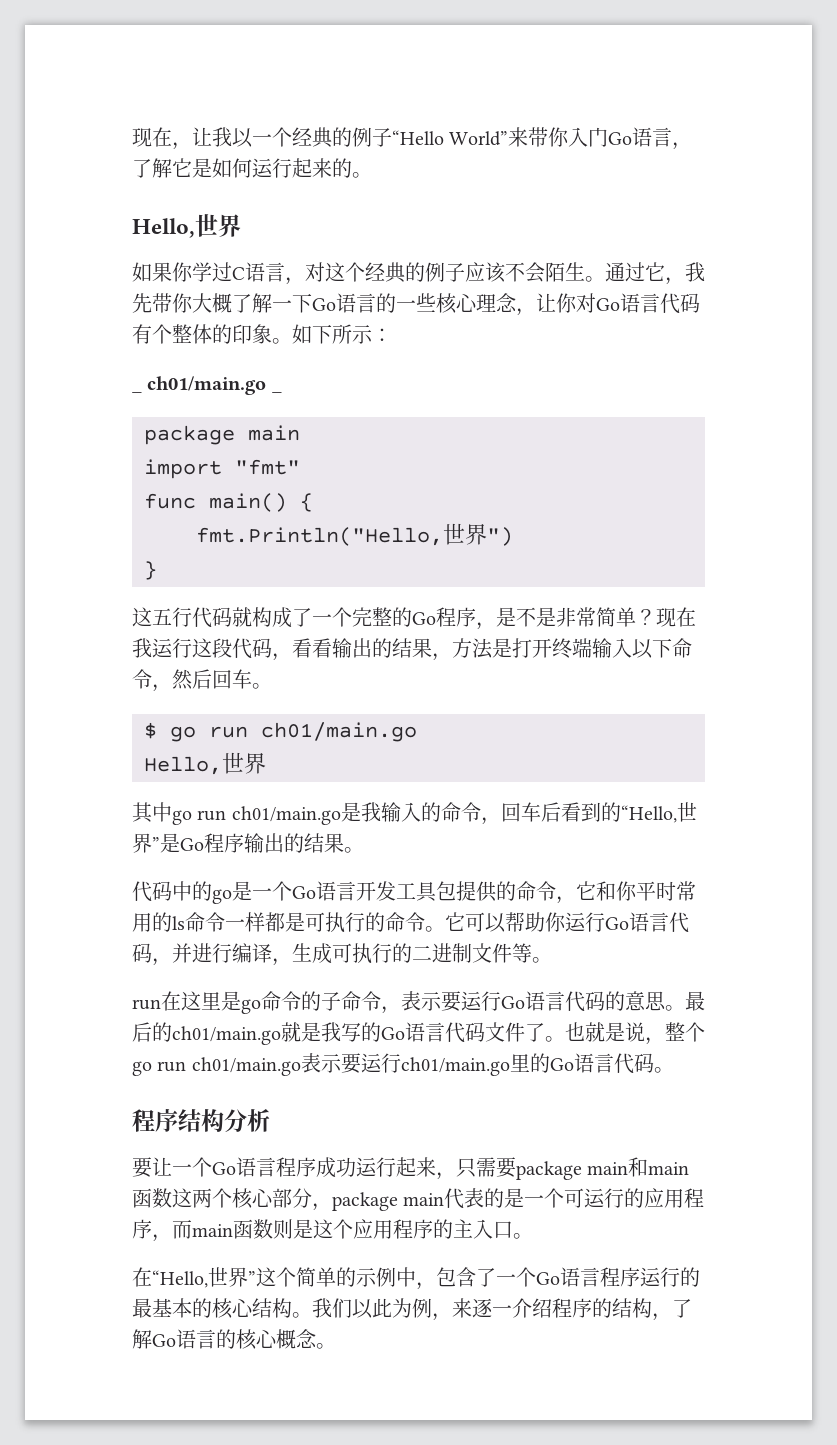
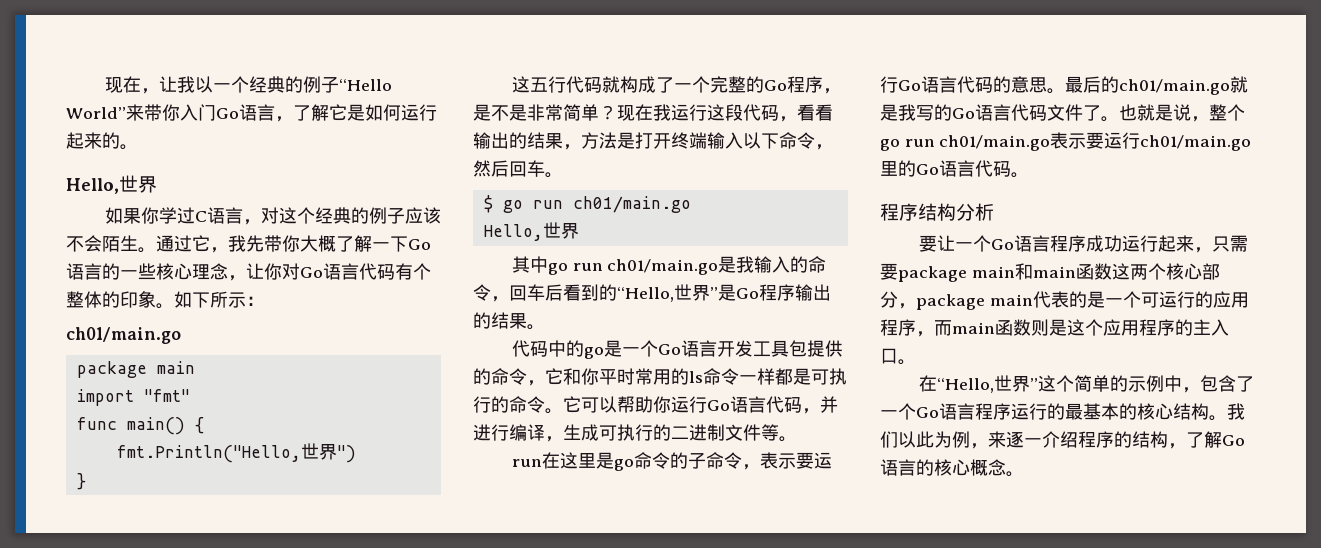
[132,376,282,395] _ ch01/main.go _ -> [66,327,181,344] ch01/main.go

